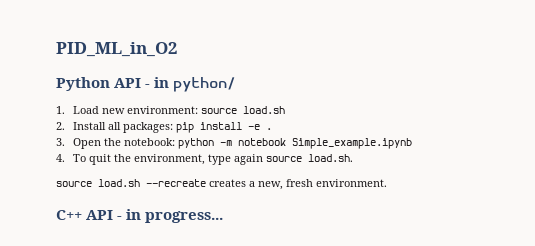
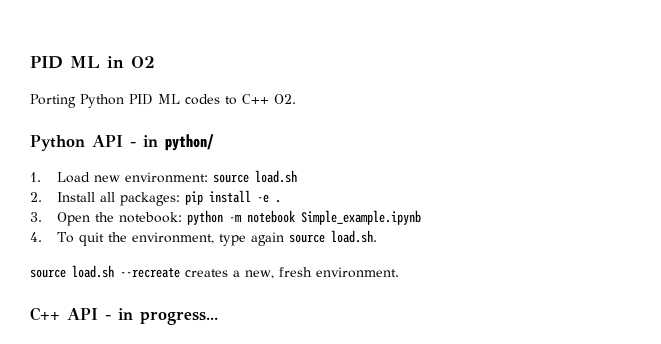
[56,42,178,57] PID_ML_in_O2 -> [30,56,155,69] [30,94,296,108] PID ML in O2 // Porting Python PID ML codes to C++ O2.

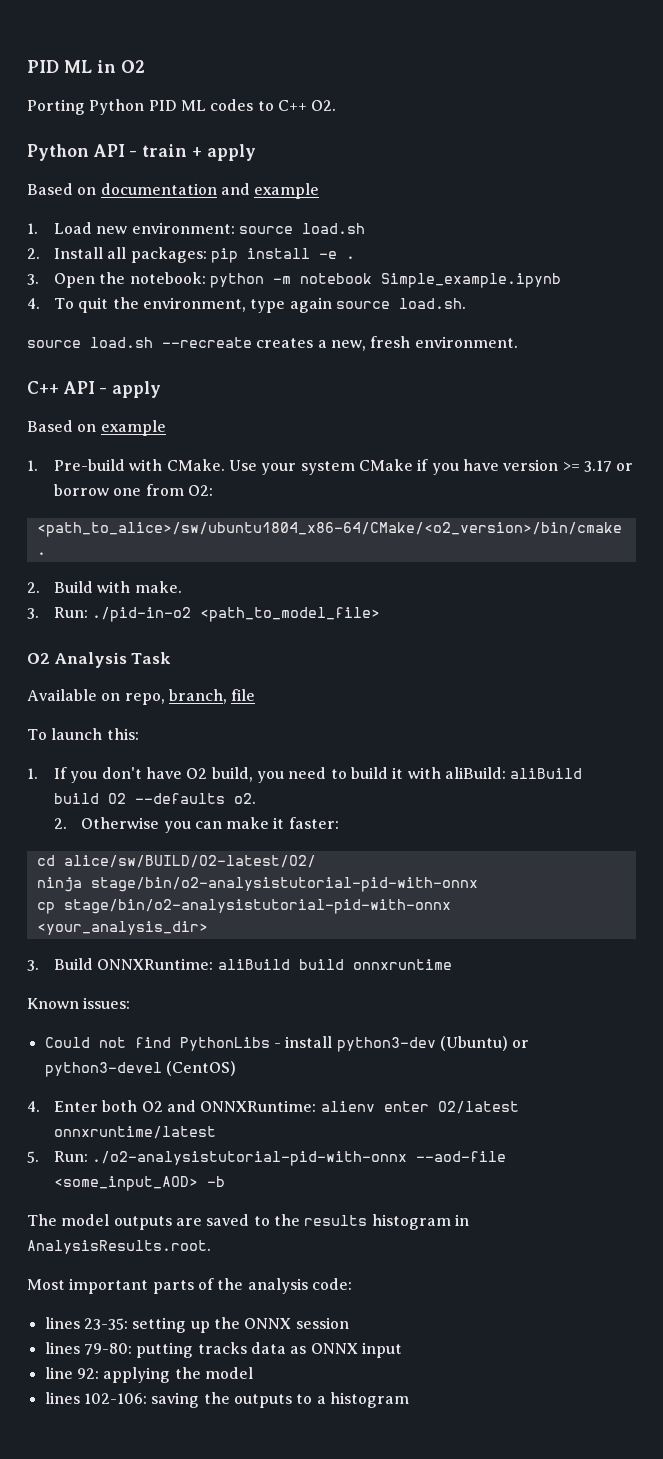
[143,134,214,151] in python/ -> [142,144,256,161] [27,183,320,199] train + apply // Based on documentation and example
[118,308,218,325] in progress... -> [112,381,162,398] [27,420,166,436] [27,459,634,475] [54,484,214,496] [36,522,622,537] [36,552,46,555] [27,581,182,593] [27,607,381,622] [27,652,172,668] [27,689,256,705] [27,728,139,740] [27,767,583,783] [54,793,257,804] [54,817,339,833] [36,855,316,868] [36,877,478,892] [36,899,451,914] [36,921,208,935] [27,958,452,971] [27,997,131,1009] [44,1036,530,1052] [44,1061,236,1077] [27,1100,519,1114] [54,1126,217,1139] [27,1151,507,1166] [54,1176,226,1191] [27,1214,469,1230] [27,1240,211,1254] [27,1278,352,1294] [44,1317,349,1333] [44,1342,402,1358] [44,1367,253,1383] [44,1392,409,1408] apply // Based on example // 1. Pre-build with CMake. Use your system CMake if you have version >= 3.17 or borrow one from O2: // <path_to_alice>/sw/ubuntu1804_x86-64/CMake/<o2_version>/bin/cmake . // 2. Build with make. // 3. Run: ./pid-in-o2 <path_to_model_file> // O2 Analysis Task // Available on repo, branch, file // To launch this: // 1. If you don't have O2 build, you need to build it with aliBuild: aliBuild build O2 --defaults o2. // 2. Otherwise you can make it faster: // cd alice/sw/BUILD/O2-latest/O2/ // ninja stage/bin/o2-analysistutorial-pid-with-onnx // cp stage/bin/o2-analysistutorial-pid-with-onnx <your_analysis_dir> // 3. Build ONNXRuntime: aliBuild build onnxruntime // Known issues: // Could not find PythonLibs - install python3-dev (Ubuntu) or python3-devel (CentOS) // 4. Enter both O2 and ONNXRuntime: alienv enter O2/latest onnxruntime/latest // 5. Run: ./o2-analysistutorial-pid-with-onnx --aod-file <some_input_AOD> -b // The model outputs are saved to the results histogram in AnalysisResults.root. // Most important parts of the analysis code: // lines 23-35: setting up the ONNX session // lines 79-80: putting tracks data as ONNX input // line 92: applying the model // lines 102-106: saving the outputs to a histogram

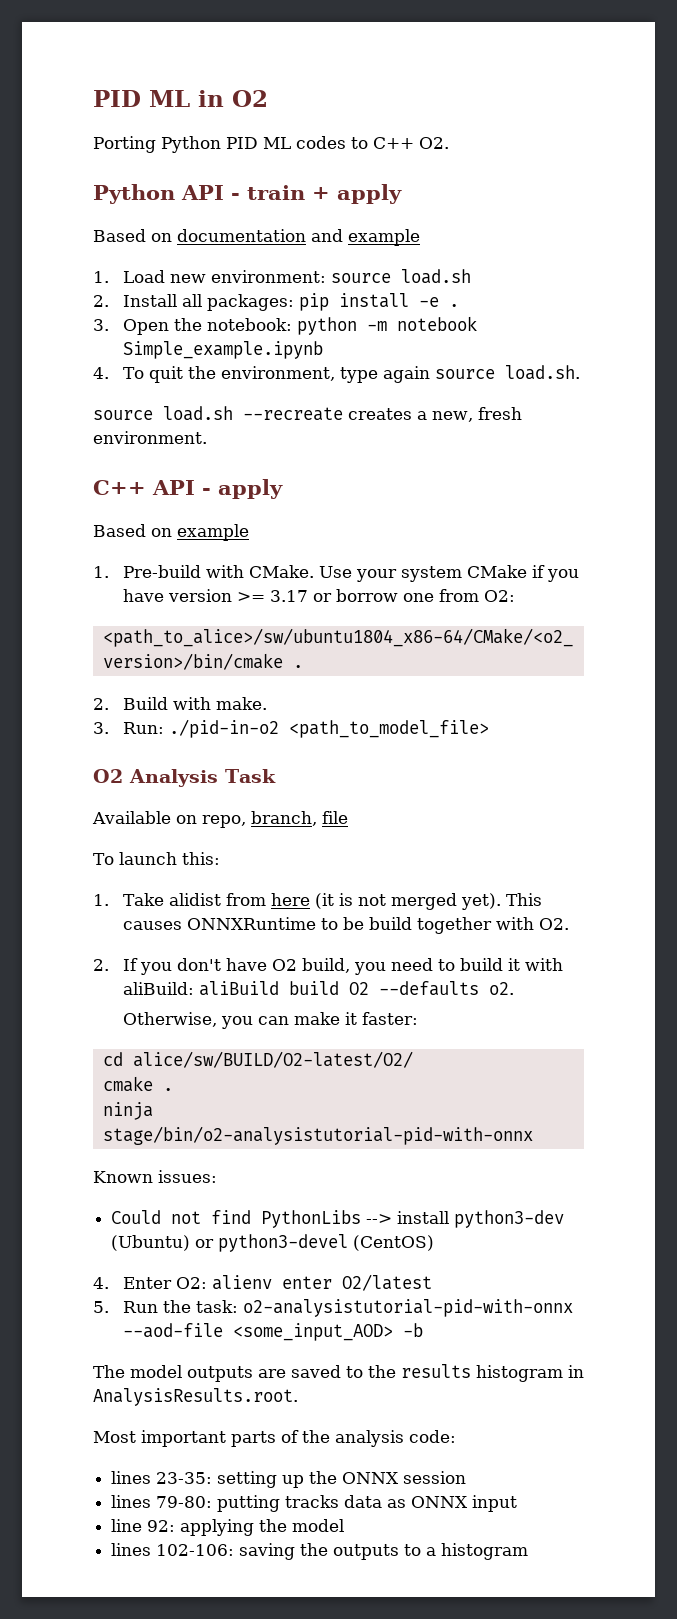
(38, 773) none -> [123,893,543,910] [123,917,570,934] [93,959,109,971] Take alidist from here (it is not merged yet). This causes ONNXRuntime to be build together with O2. // 2.
[54,817,160,829] 2. Otherwise -> [123,1012,218,1027] Otherwise,
(316, 861) none -> [102,1076,173,1092] // cmake .
[36,899,451,914] [36,921,208,935] [27,958,452,971] // cp stage/bin/o2-analysistutorial-pid-with-onnx <your_analysis_dir> // 3. Build ONNXRuntime: aliBuild build onnxruntime -> (533, 1135) none
[273,1043,281,1048] - -> [366,1214,393,1224] -->
[102,1100,317,1112] both O2 and ONNXRuntime: -> [176,1277,208,1289] O2:
[54,1126,217,1139] onnxruntime/latest -> (433, 1282) none
[54,1151,408,1166] Run: ./o2-analysistutorial-pid-with-onnx -> [123,1299,574,1317] Run the task: o2-analysistutorial-pid-with-onnx

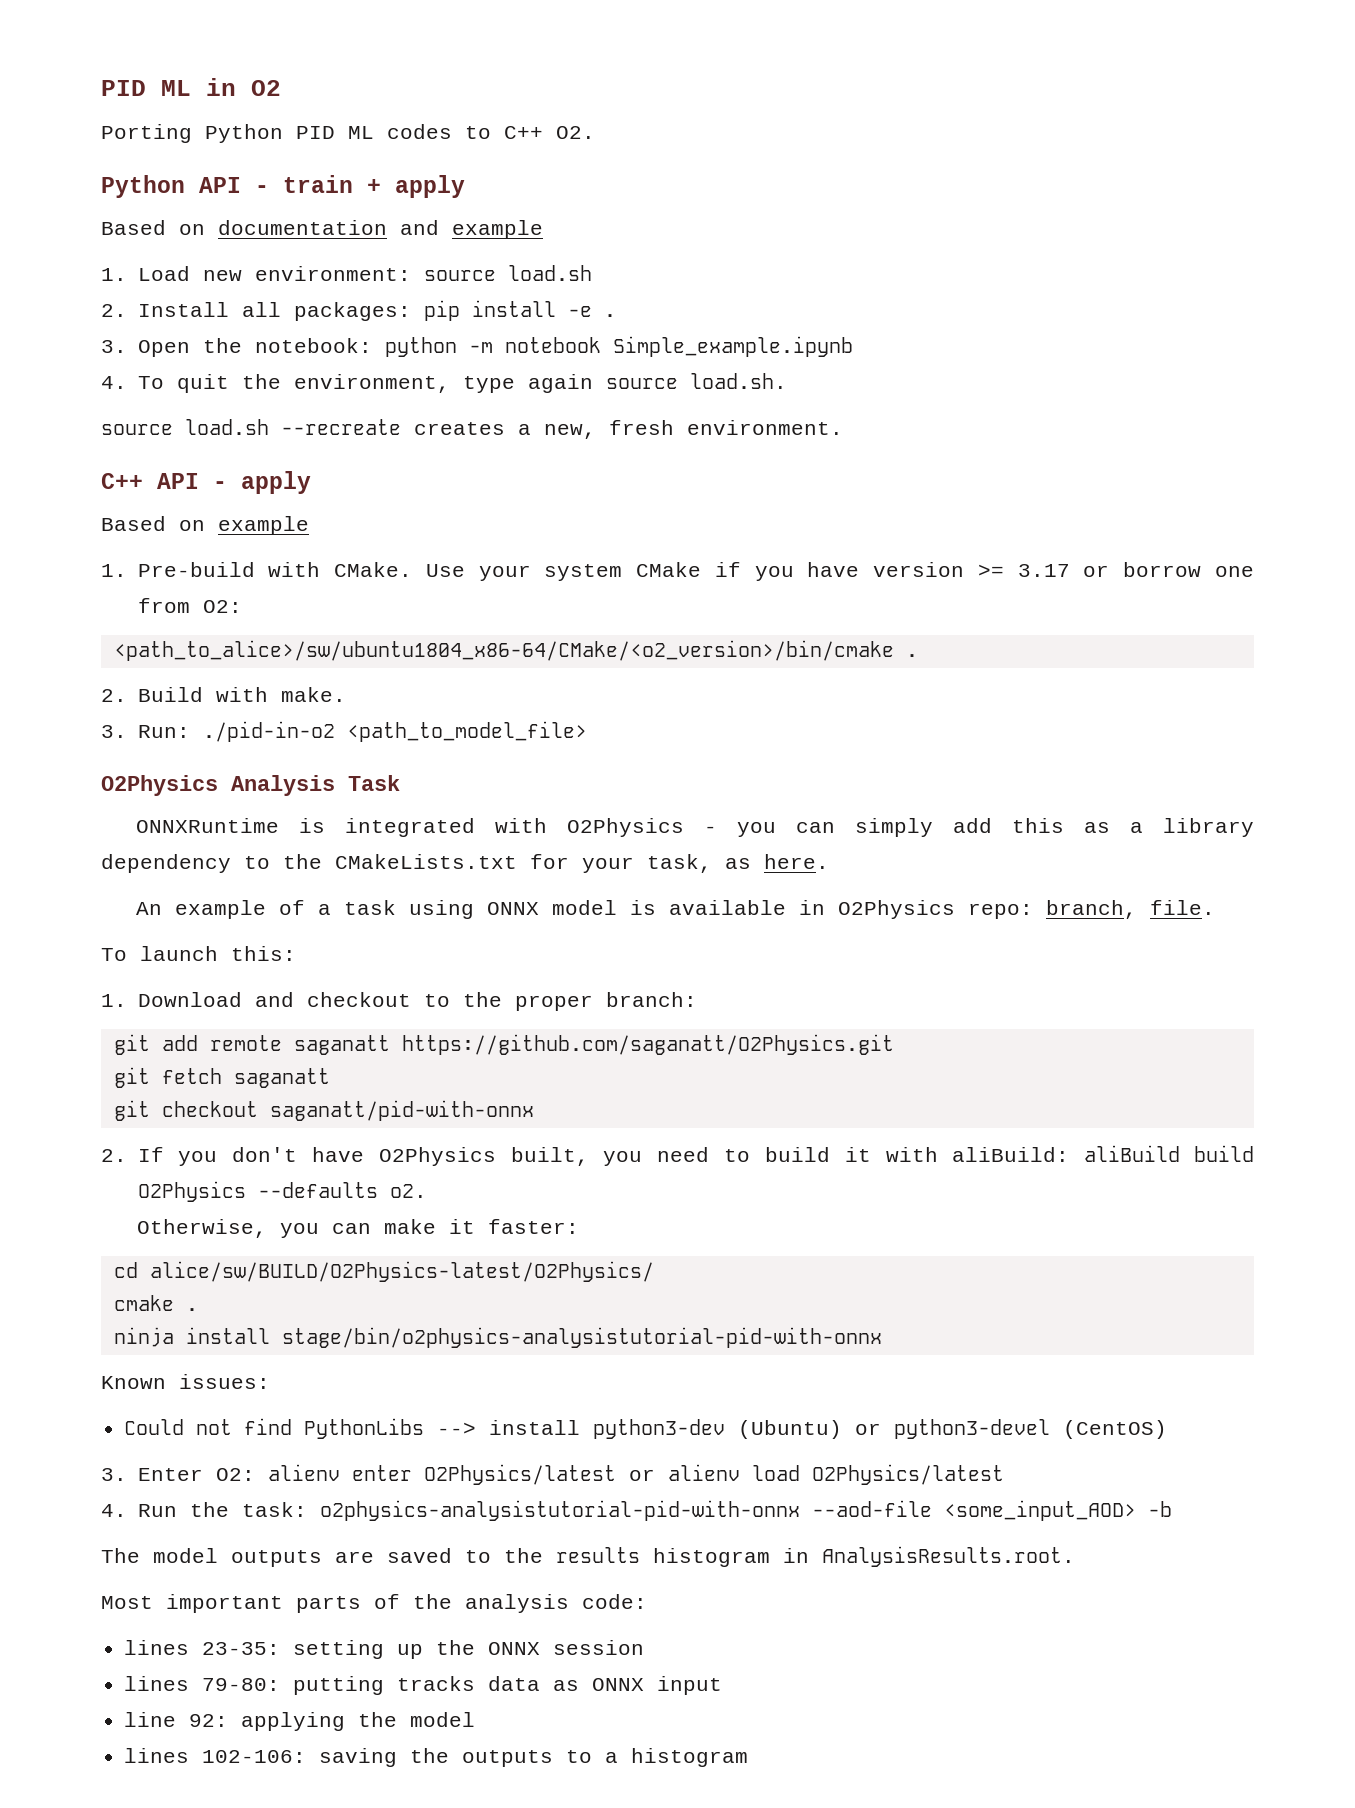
[93,769,123,783] O2 -> [101,775,218,796] O2Physics
[92,811,348,828] [93,852,220,865] [93,893,543,910] [123,917,570,934] Available on repo, branch, file // To launch this: // 1. Take alidist from here (it is not merged yet). This causes ONNXRuntime to be build together with O2. -> [135,818,1254,837] [101,854,829,873] [135,900,1215,919] [101,946,296,961] [101,992,697,1011] [113,1034,894,1055] [113,1067,330,1088] [113,1100,534,1121] ONNXRuntime is integrated with O2Physics - you can simply add this as a library dependency to the CMakeLists.txt for your task, as here. // An example of a task using ONNX model is available in O2Physics repo: branch, file. // To launch this: // 1. Download and checkout to the proper branch: // git add remote saganatt https://github.com/saganatt/O2Physics.git // git fetch saganatt // git checkout saganatt/pid-with-onnx
[272,958,351,973] O2 build, -> [378,1147,589,1166] O2Physics built,
[349,982,370,995] O2 -> [137,1181,246,1202] O2Physics
[132,1051,413,1068] alice/sw/BUILD/O2-latest/O2/ -> [149,1261,654,1282] alice/sw/BUILD/O2Physics-latest/O2Physics/
[102,1126,533,1145] stage/bin/o2-analysistutorial-pid-with-onnx -> [185,1327,882,1348] install stage/bin/o2physics-analysistutorial-pid-with-onnx
[93,1277,109,1289] 4. -> [101,1468,127,1481] 3.
[342,1274,433,1291] [93,1301,109,1313] O2/latest // 5. -> [423,1464,1004,1485] [101,1504,127,1517] O2Physics/latest or alienv load O2Physics/latest // 4.
[243,1299,574,1317] o2-analysistutorial-pid-with-onnx -> [319,1500,800,1521] o2physics-analysistutorial-pid-with-onnx

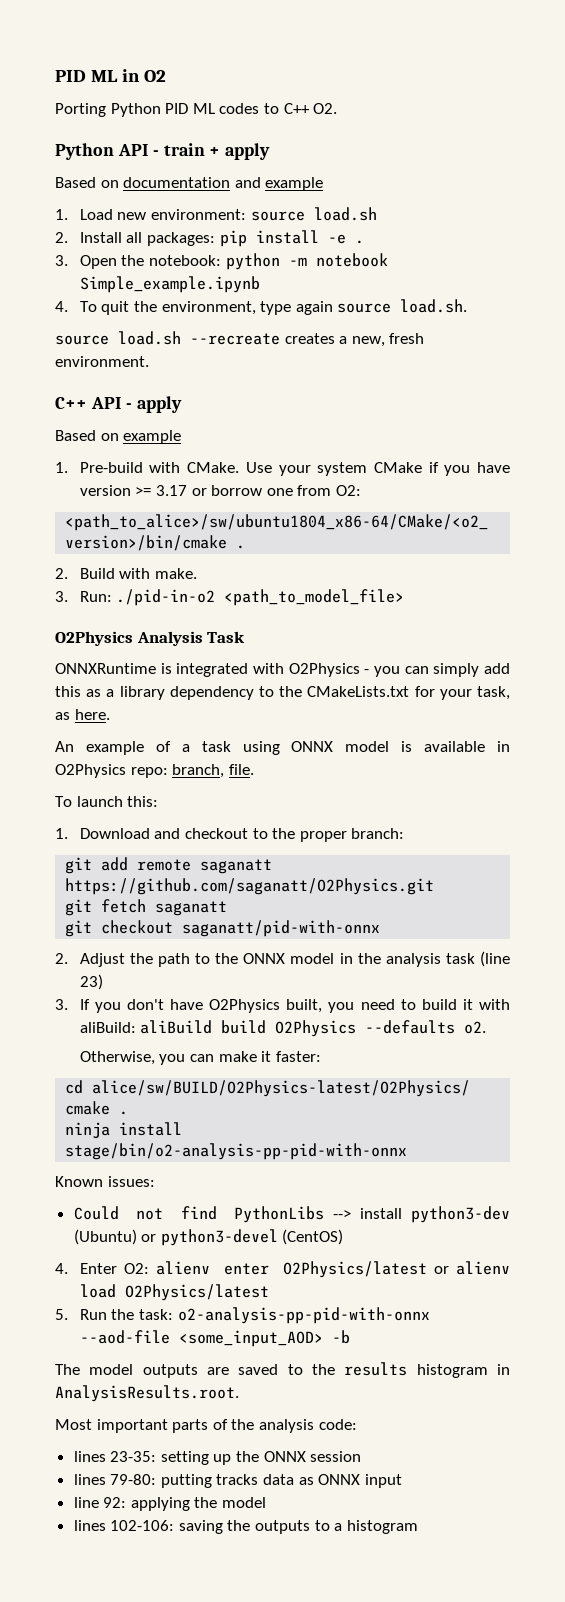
(127, 1155) none -> [79,951,511,967] [79,974,103,990] [55,999,68,1010] Adjust the path to the ONNX model in the analysis task (line 23) // 3.
[281,1327,882,1348] stage/bin/o2physics-analysistutorial-pid-with-onnx -> [65,1143,408,1160] stage/bin/o2-analysis-pp-pid-with-onnx
[101,1468,127,1481] 3. -> [55,1263,68,1274] 4.
[101,1504,127,1517] 4. -> [55,1309,68,1320] 5.
[319,1500,800,1521] o2physics-analysistutorial-pid-with-onnx -> [177,1307,430,1324] o2-analysis-pp-pid-with-onnx

